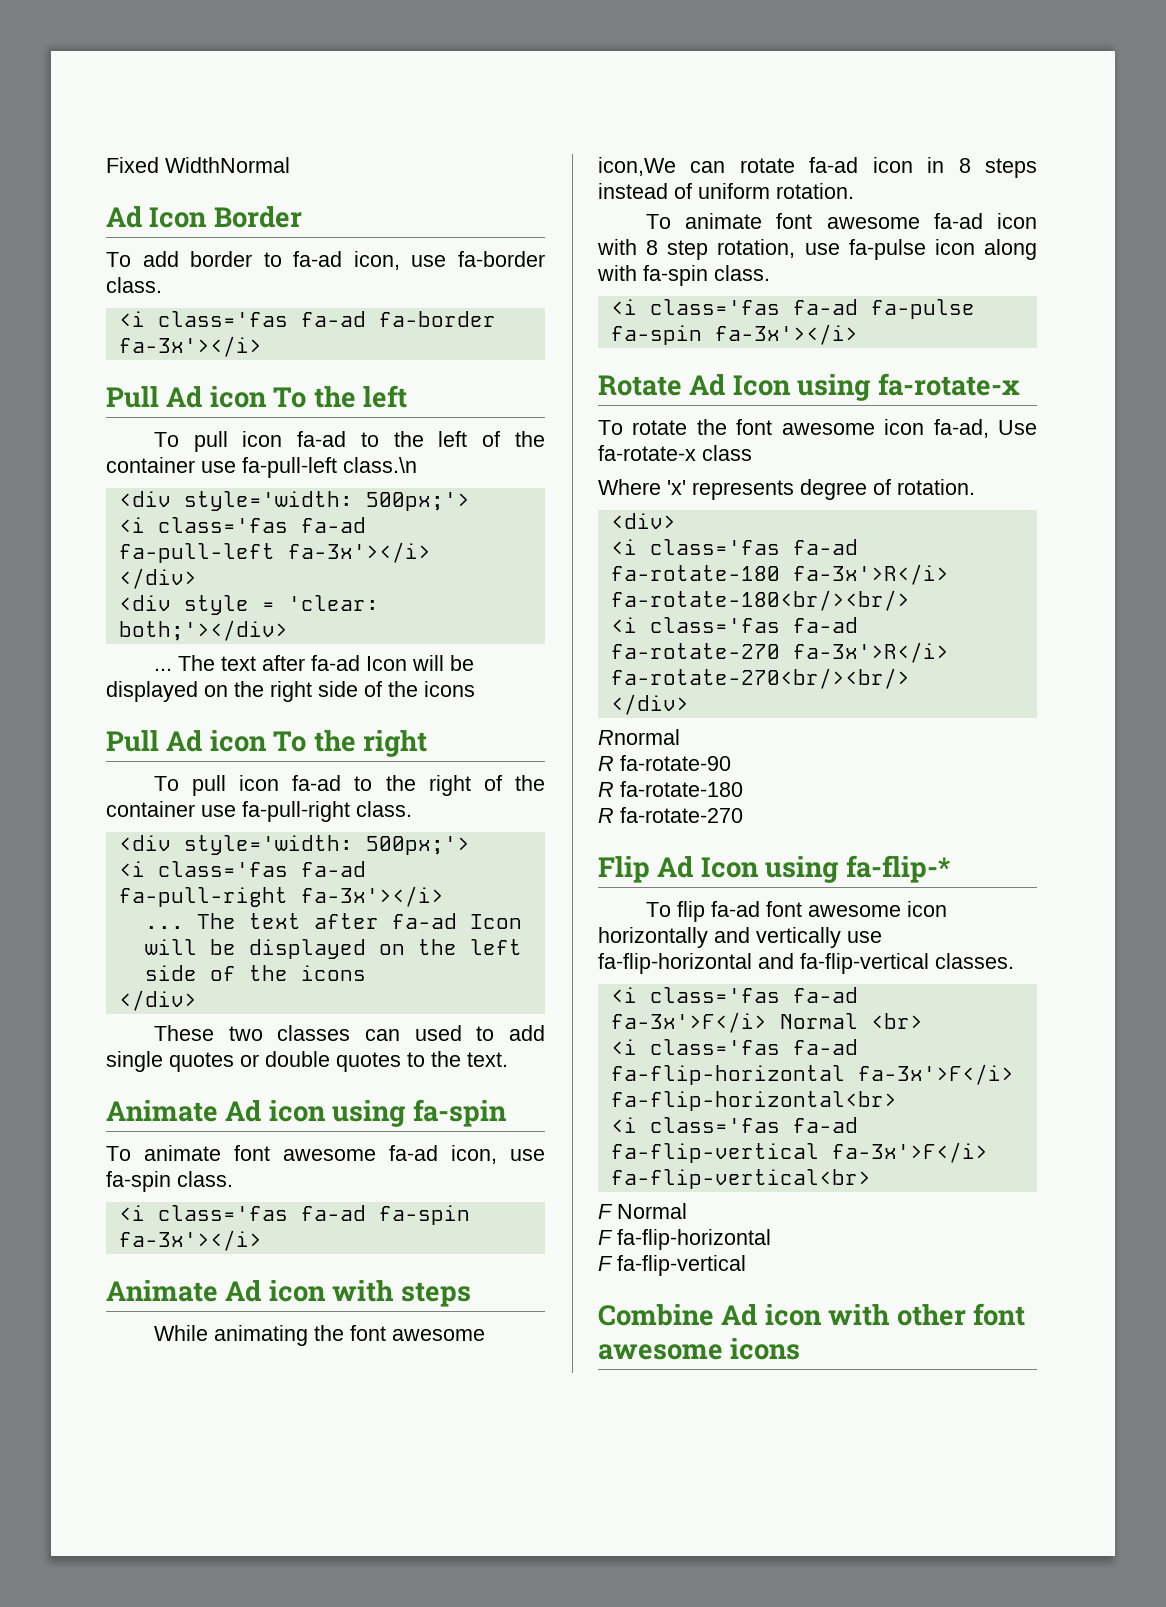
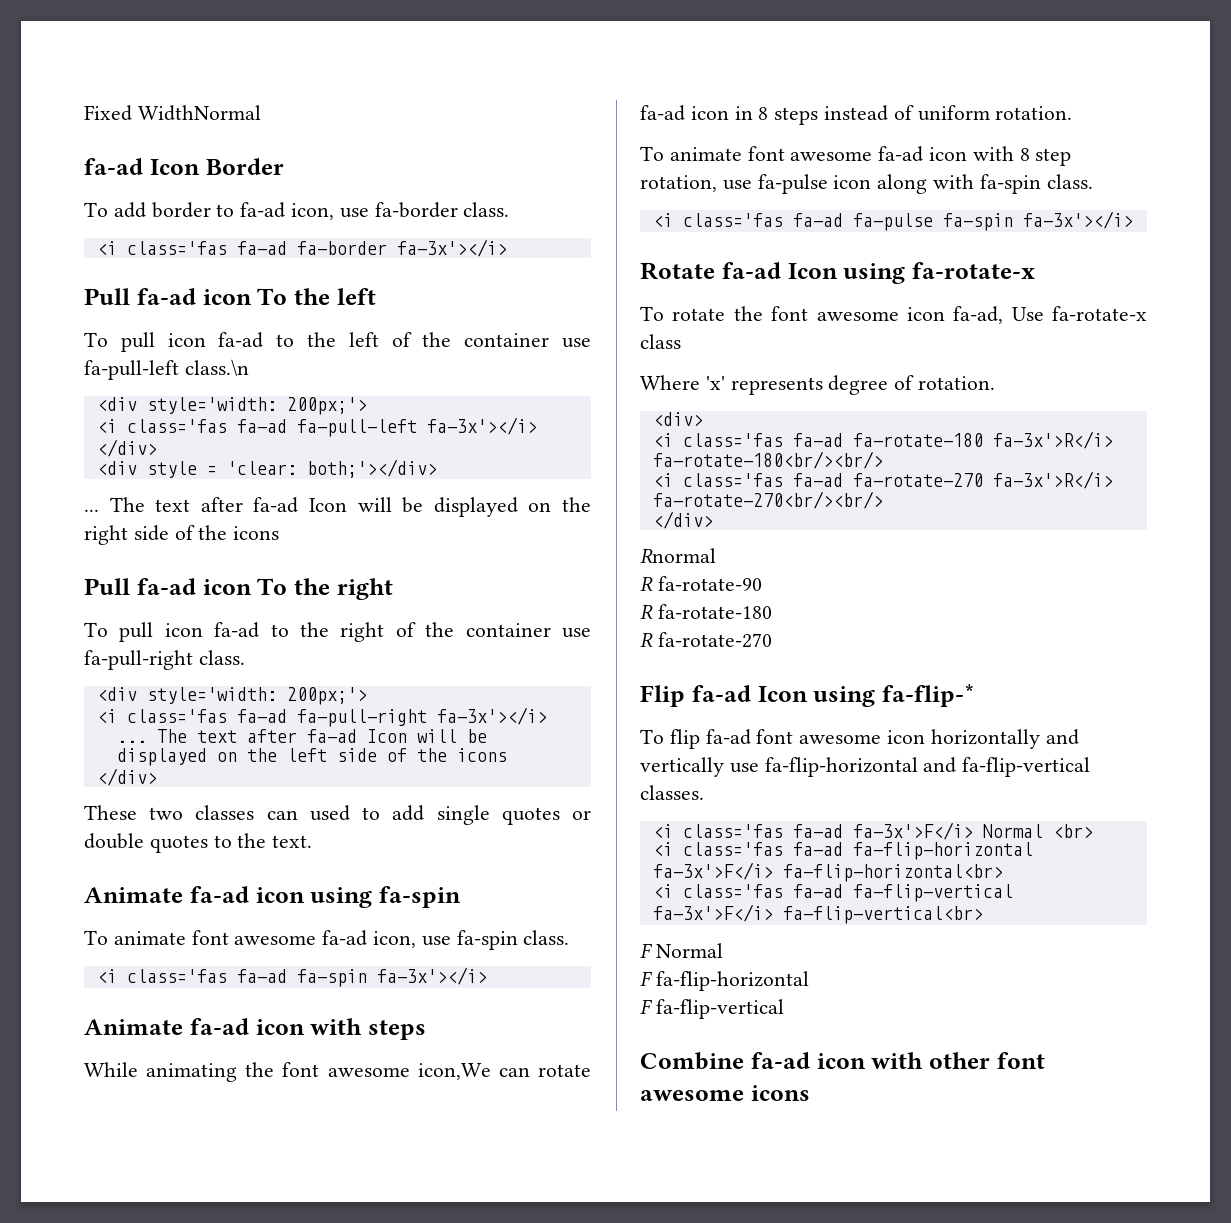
[106,206,142,228] Ad -> [84,158,143,175] fa-ad
[166,386,203,408] Ad -> [136,288,196,305] fa-ad
[365,492,470,511] 500px;'> -> [286,397,367,415] 200px;'>
[166,730,203,752] Ad -> [136,578,196,595] fa-ad
[365,836,470,855] 500px;'> -> [286,687,367,705] 200px;'>
[225,1100,262,1122] Ad -> [189,886,249,903] fa-ad
[225,1280,262,1302] Ad -> [189,1018,249,1035] fa-ad
[689,374,726,396] Ad -> [721,262,781,279] fa-ad
[657,856,694,878] Ad -> [691,685,751,702] fa-ad
[721,1304,758,1326] Ad -> [750,1052,810,1069] fa-ad

